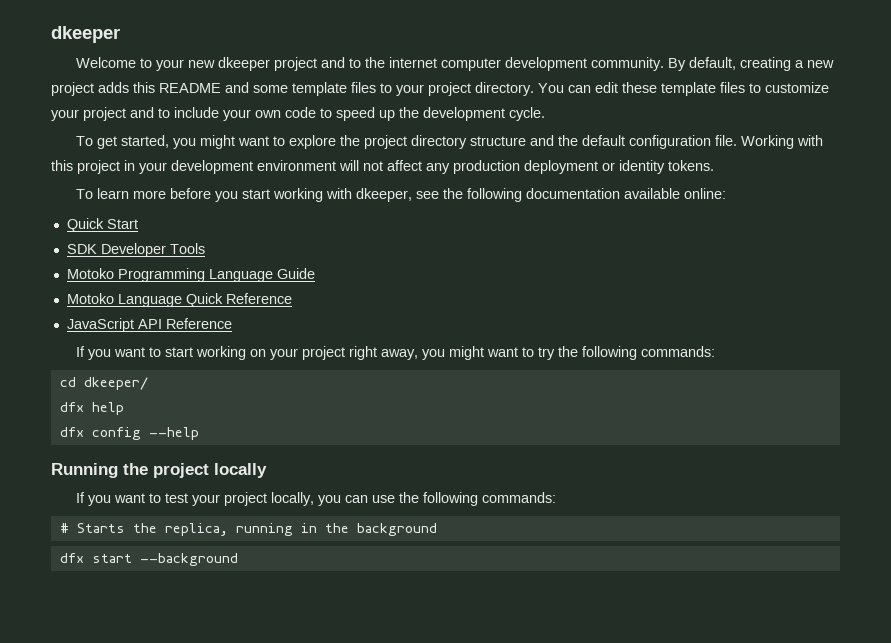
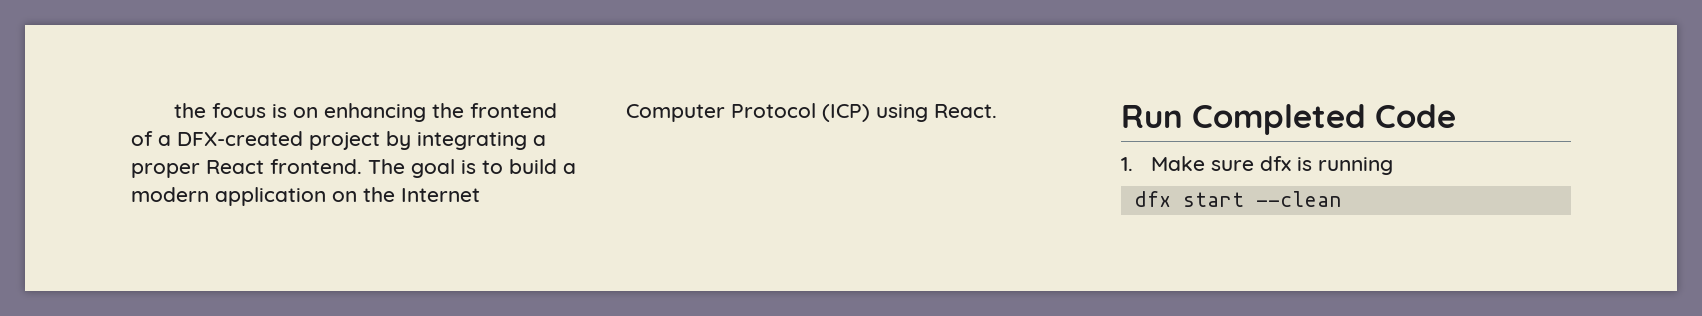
[51,26,120,43] [75,57,834,71] [51,82,829,96] [51,107,545,121] [75,135,823,149] [51,160,714,174] [75,188,726,202] [66,218,138,232] [66,243,205,257] [66,268,315,282] [66,293,292,307] [66,318,232,332] [75,346,715,360] [59,377,148,390] [59,402,124,415] [59,427,199,440] [51,463,267,478] [75,492,556,506] [59,523,437,536] dkeeper // Welcome to your new dkeeper project and to the internet computer development community. By default, creating a new project adds this README and some template files to your project directory. You can edit these template files to customize your project and to include your own code to speed up the development cycle. // To get started, you might want to explore the project directory structure and the default configuration file. Working with this project in your development environment will not affect any production deployment or identity tokens. // To learn more before you start working with dkeeper, see the following documentation available online: // Quick Start // SDK Developer Tools // Motoko Programming Language Guide // Motoko Language Quick Reference // JavaScript API Reference // If you want to start working on your project right away, you might want to try the following commands: // cd dkeeper/ // dfx help // dfx config --help // Running the project locally // If you want to test your project locally, you can use the following commands: // # Starts the replica, running in the background -> [174,103,558,122] [131,131,546,150] [131,159,576,178] [131,187,480,206] [626,103,997,122] [1121,104,1456,135] [1121,156,1394,175] the focus is on enhancing the frontend of a DFX-created project by integrating a proper React frontend. The goal is to build a modern application on the Internet Computer Protocol (ICP) using React. // Run Completed Code // 1. Make sure dfx is running
[139,553,238,566] --background -> [1255,191,1342,207] --clean

